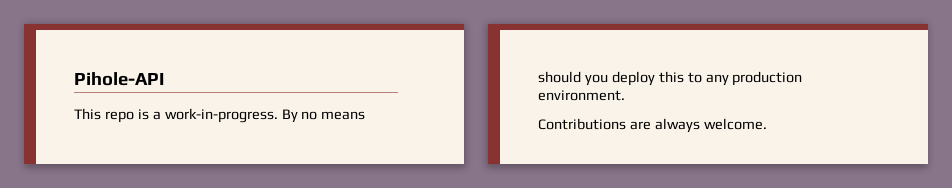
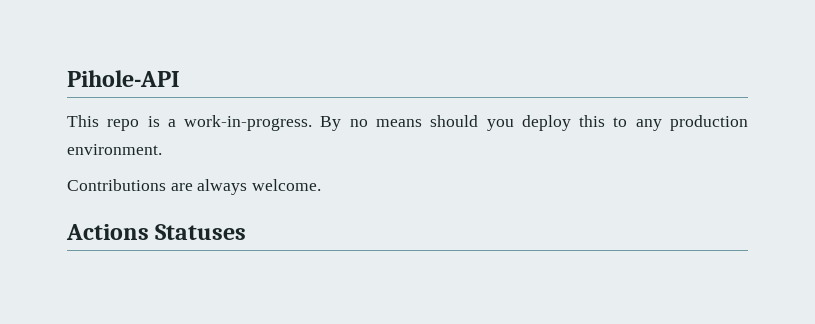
(767, 124) none -> [66,224,247,240] // Actions Statuses

